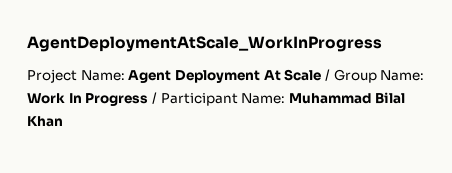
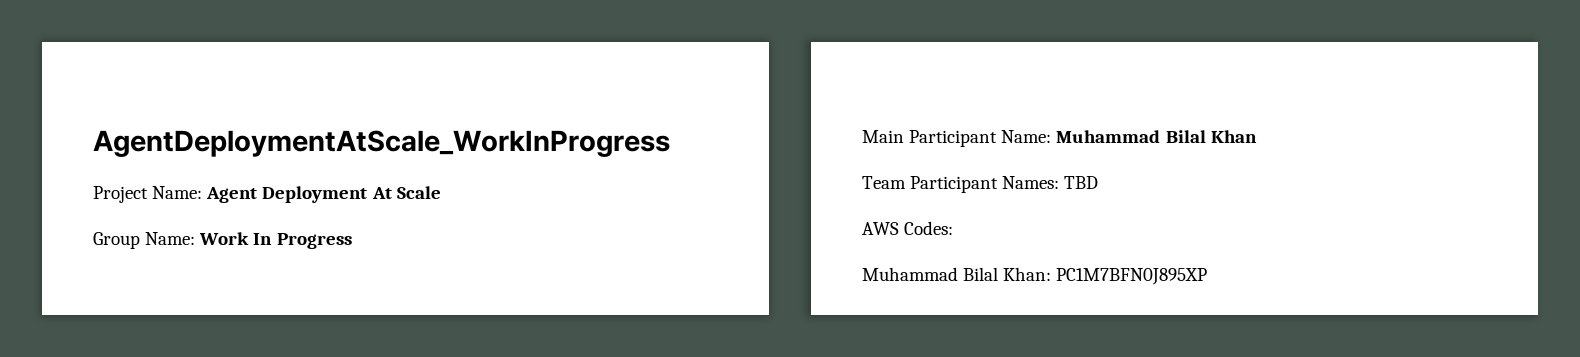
[324,69,330,81] / -> (441, 192) //
[151,92,157,104] / -> [862,130,904,143] // Main
(63, 121) none -> [862,176,1099,193] [862,221,954,235] [862,267,1208,285] // Team Participant Names: TBD // AWS Codes: // Muhammad Bilal Khan: PC1M7BFN0J895XP

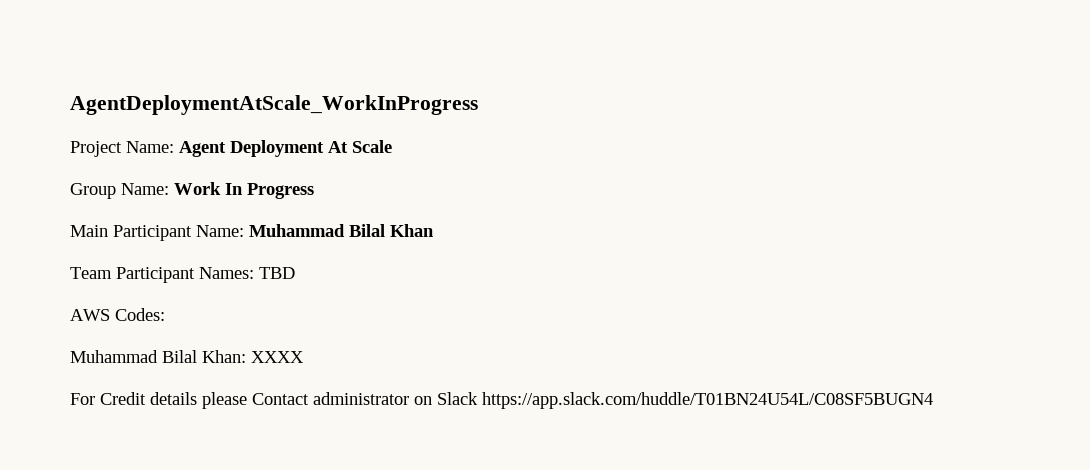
[1056,268,1208,285] PC1M7BFN0J895XP -> [251,351,304,363] [70,392,933,409] XXXX // For Credit details please Contact administrator on Slack https://app.slack.com/huddle/T01BN24U54L/C08SF5BUGN4

